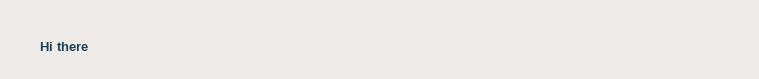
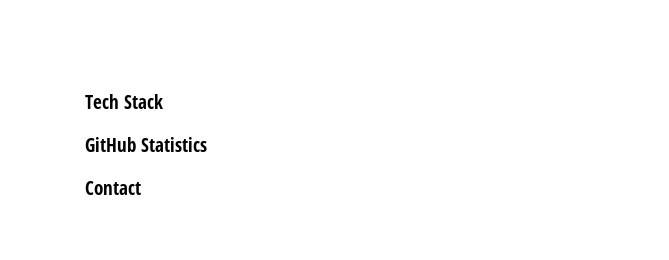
[40,42,88,51] Hi there -> [85,94,164,109] [85,137,208,152] [85,181,141,195] Tech Stack // GitHub Statistics // Contact

